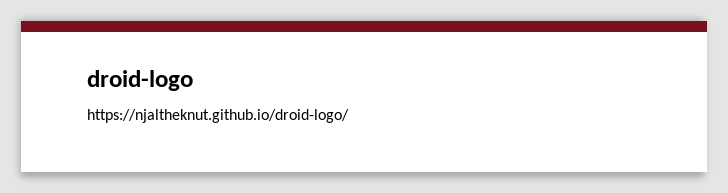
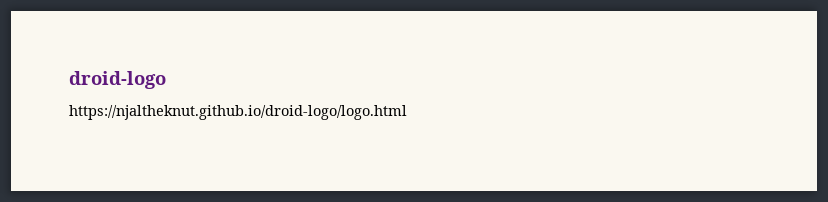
[87,109,349,123] https://njaltheknut.github.io/droid-logo/ -> [69,105,407,120] https://njaltheknut.github.io/droid-logo/logo.html

